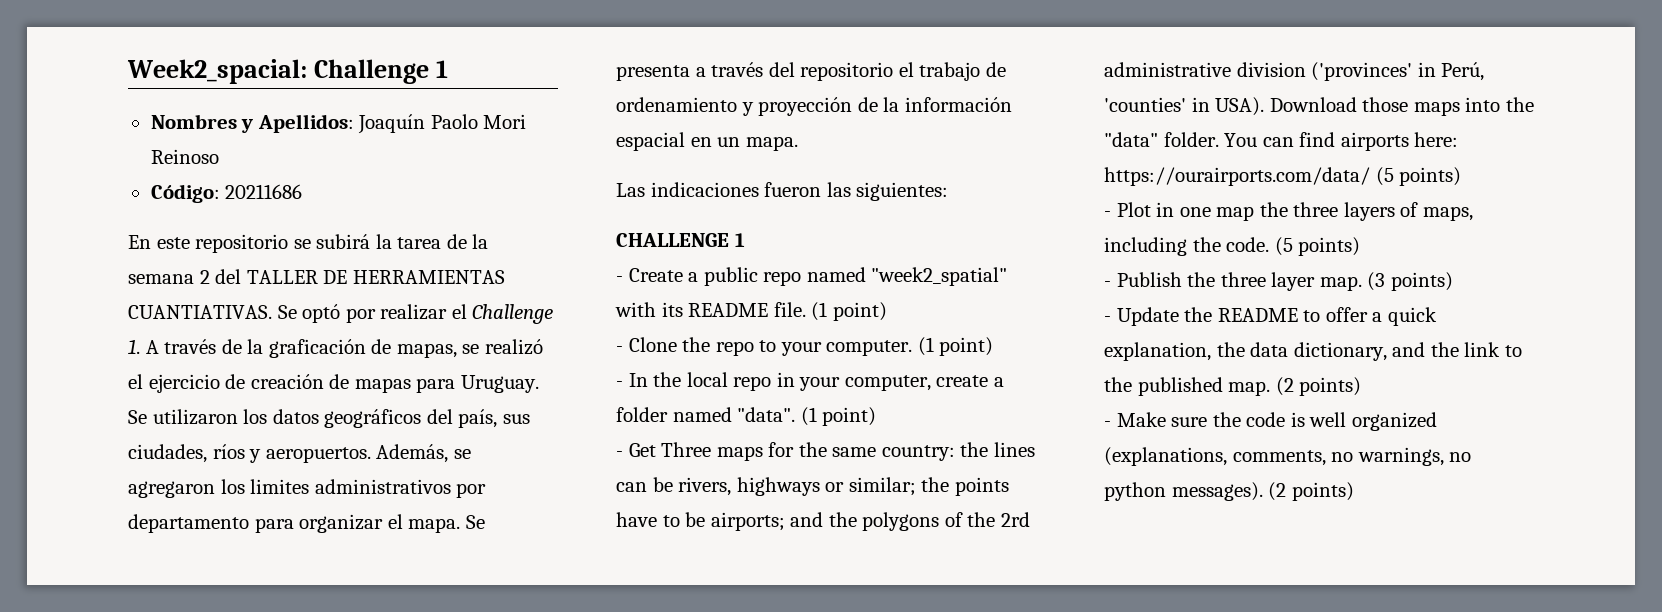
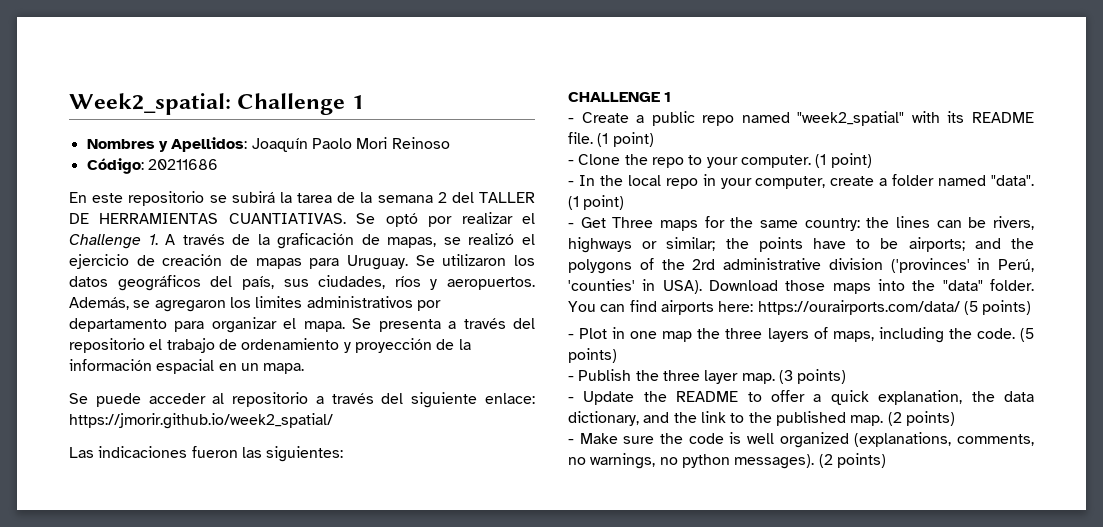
[127,59,307,84] Week2_spacial: -> [69,93,231,115] Week2_spatial:
(798, 143) none -> [69,392,535,408] [69,413,333,429] // Se puede acceder al repositorio a través del siguiente enlace: https://jmorir.github.io/week2_spatial/

